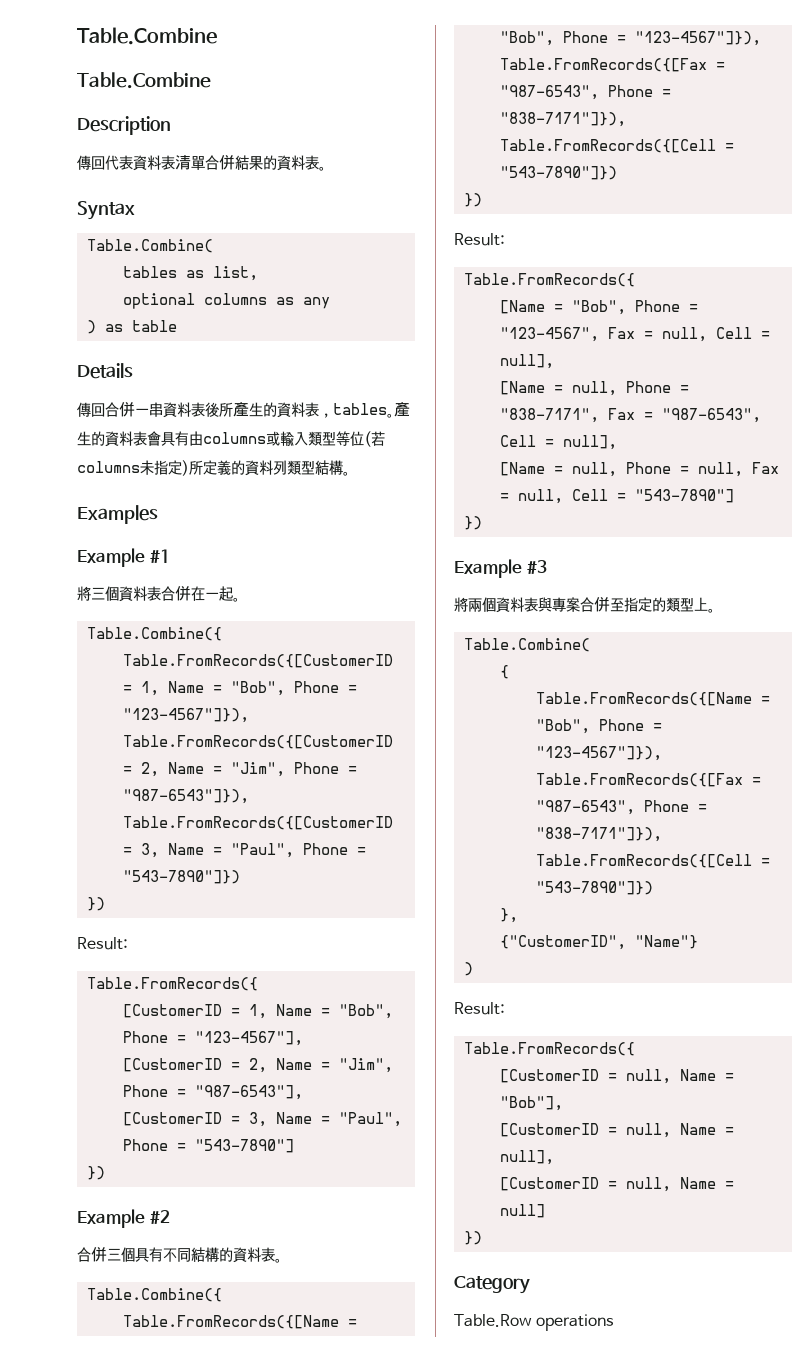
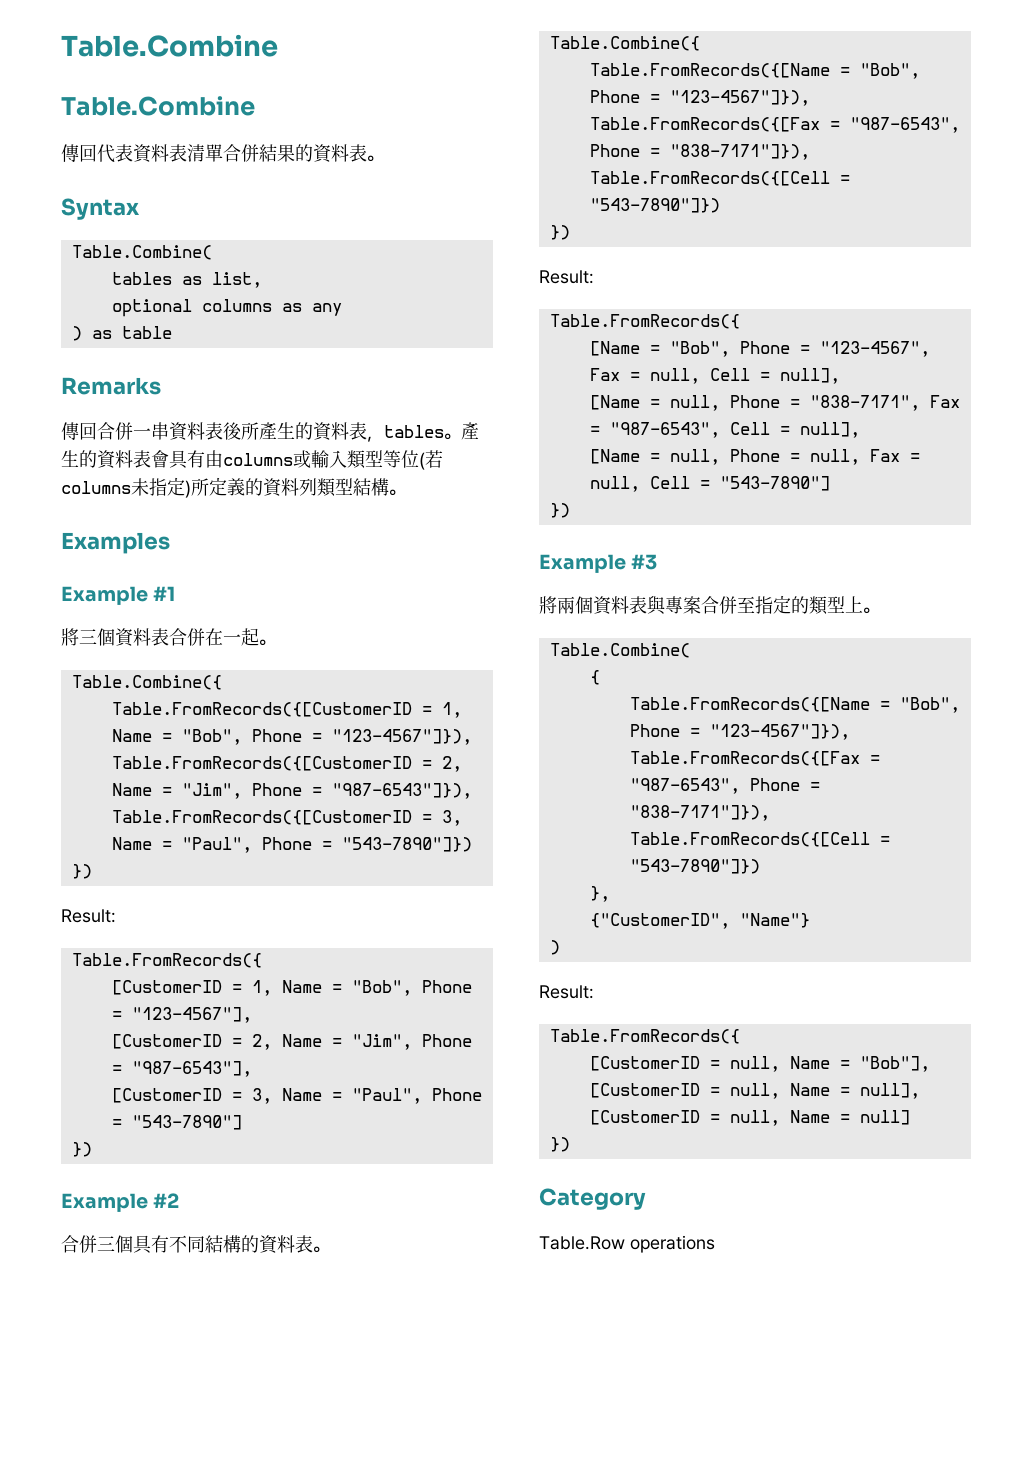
[77,116,171,135] // Description -> (255, 106) none
[77,363,133,379] Details -> [61,377,161,395] Remarks

